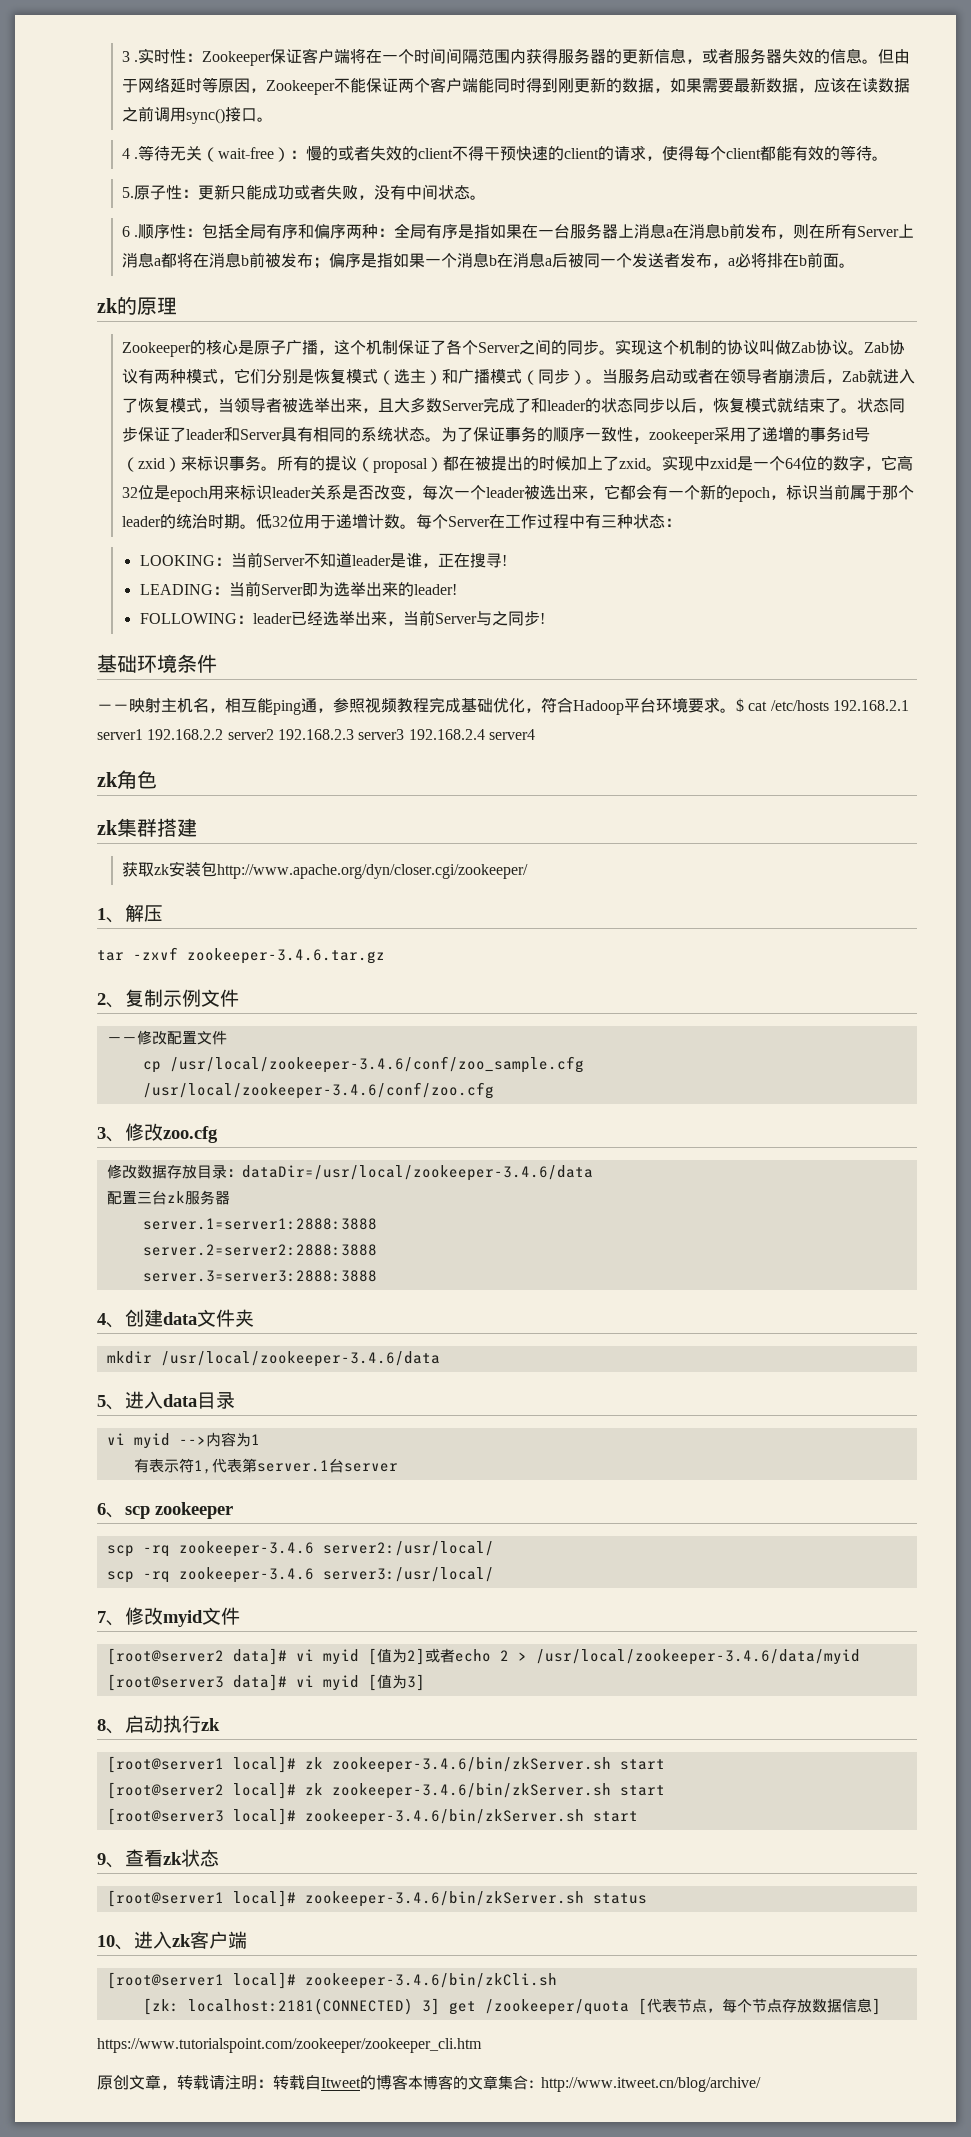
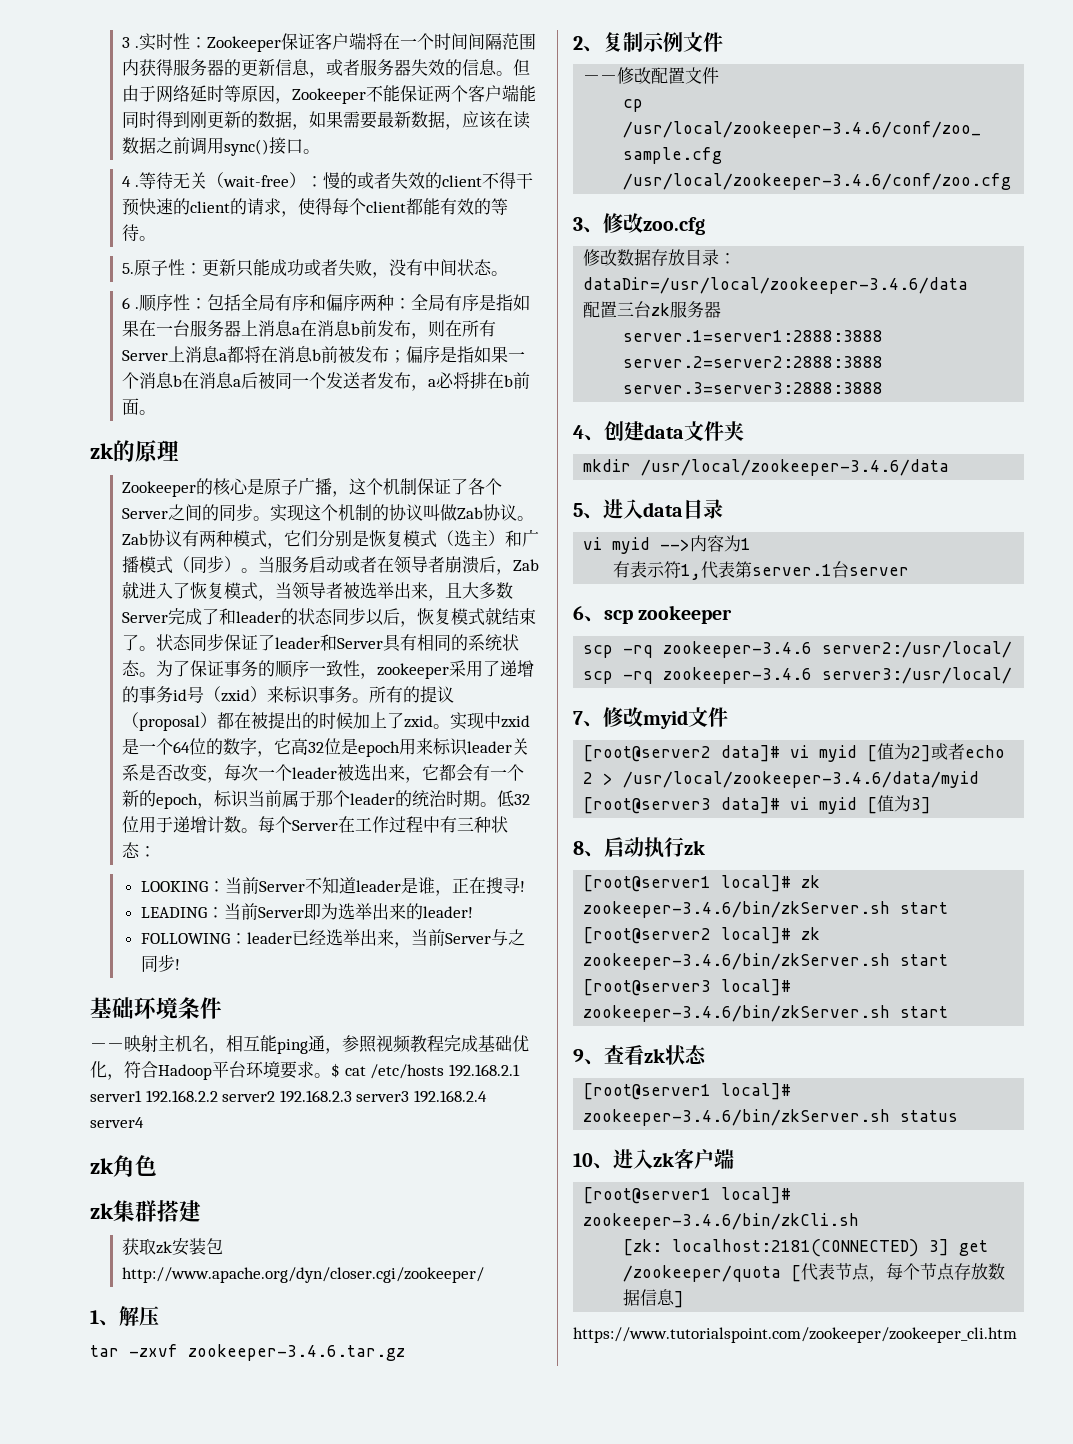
[97,2074,762,2092] // 原创文章，转载请注明：转载自Itweet的博客本博客的文章集合: http://www.itweet.cn/blog/archive/ -> (1017, 1335) none

